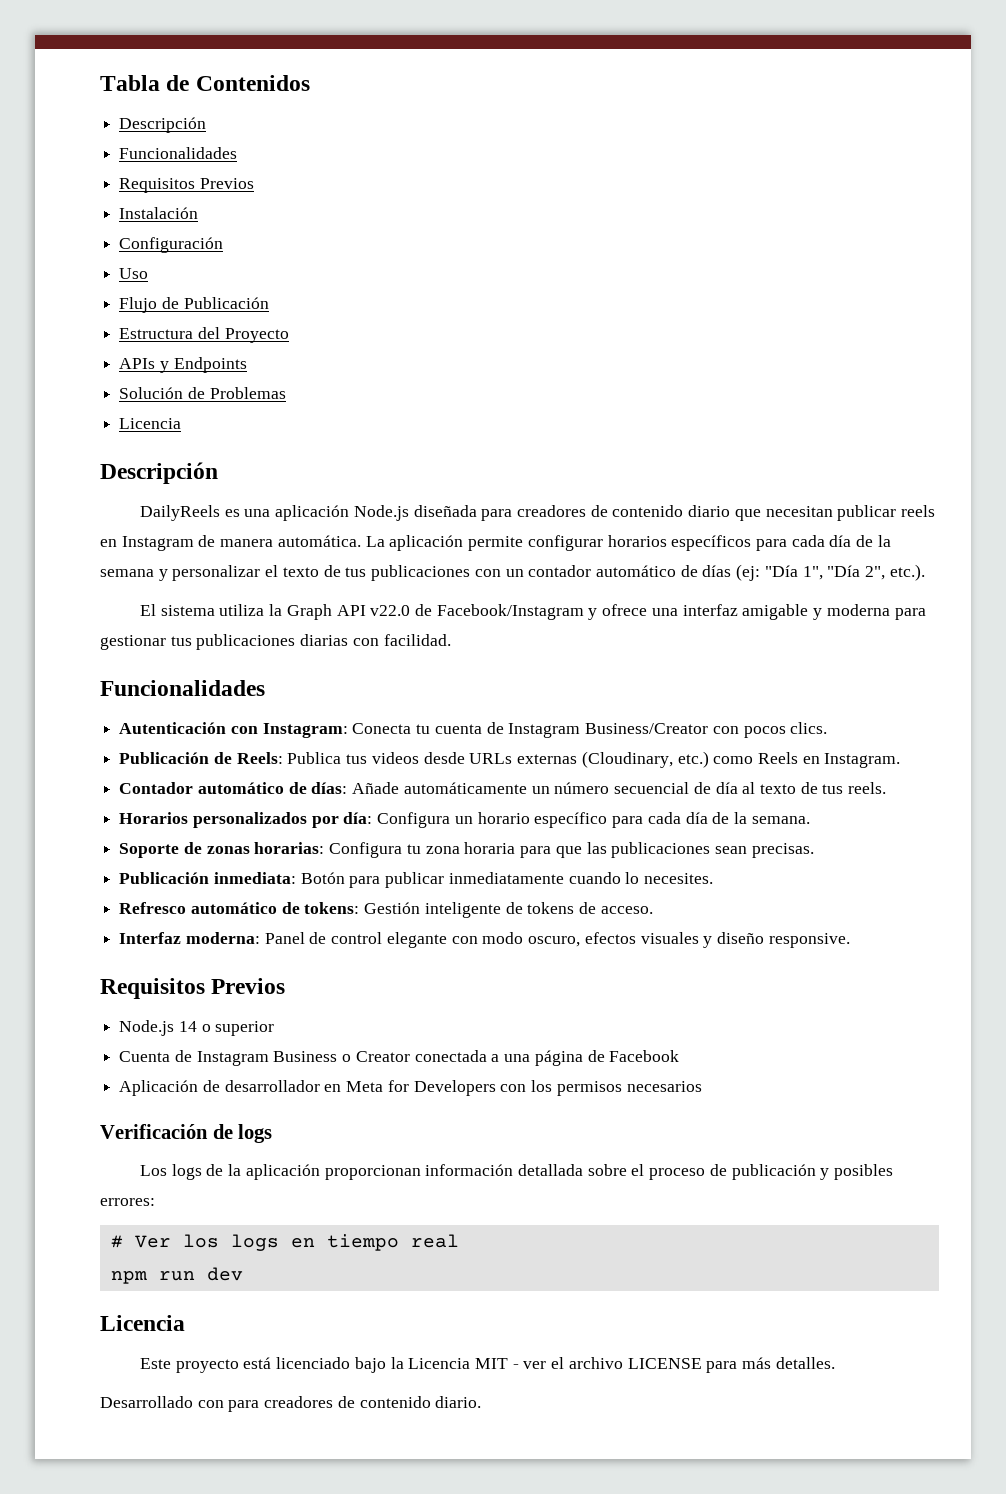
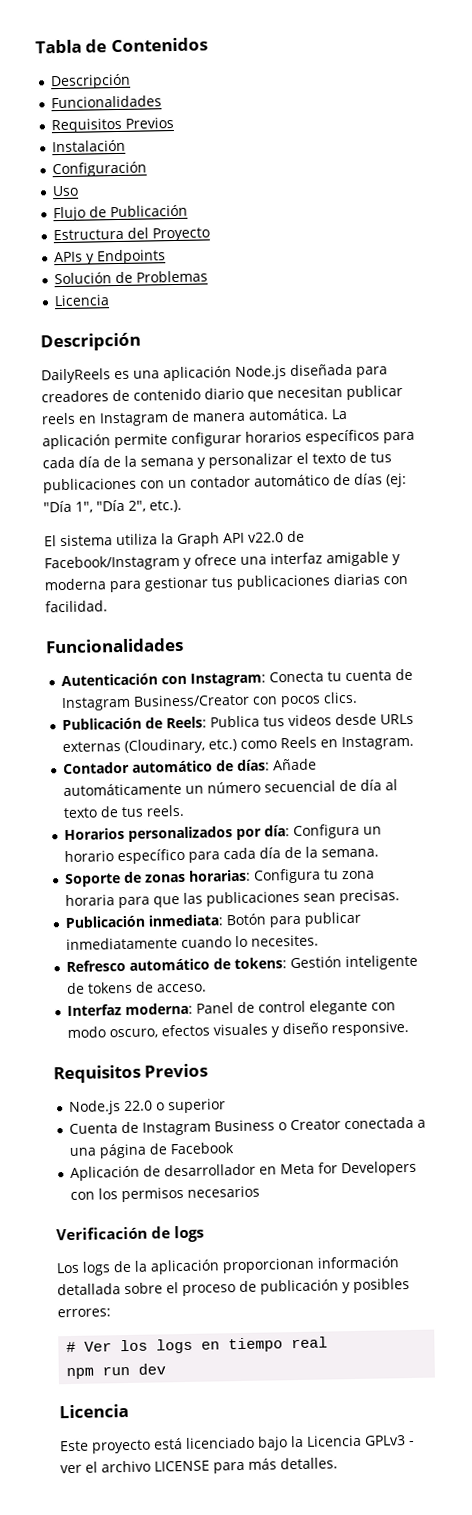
[178,1021,197,1032] 14 -> [124,1100,154,1112] 22.0
[474,1358,508,1369] MIT -> [364,1435,406,1446] GPLv3
[100,1396,482,1412] // Desarrollado con para creadores de contenido diario. -> (338, 1463) none

